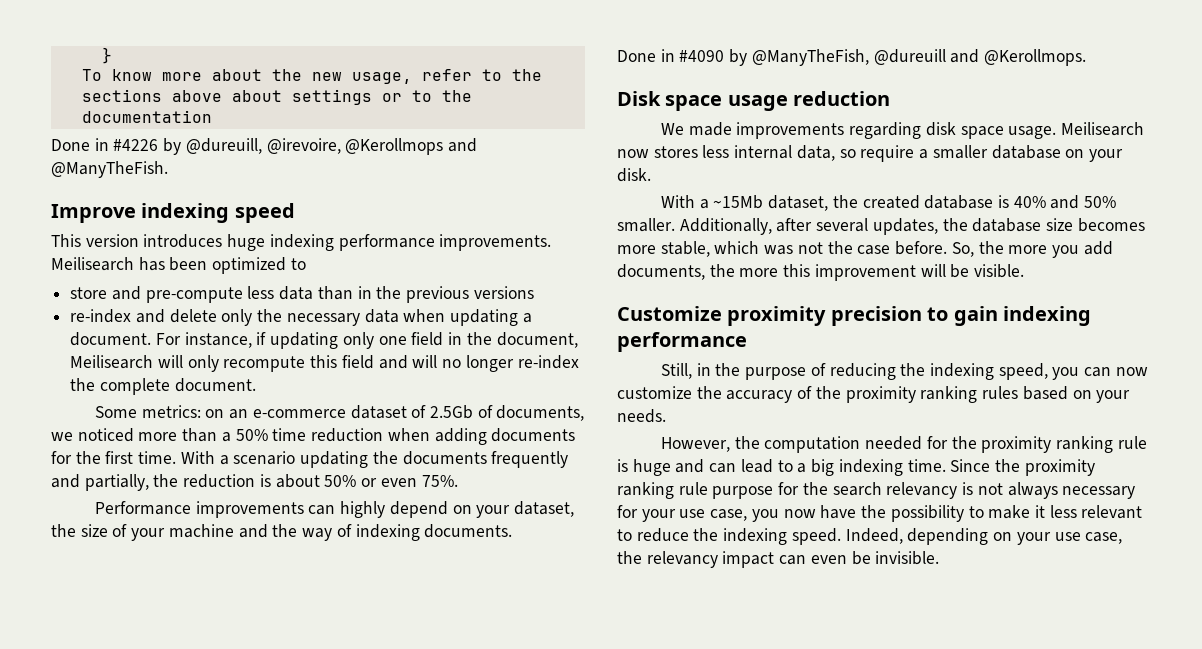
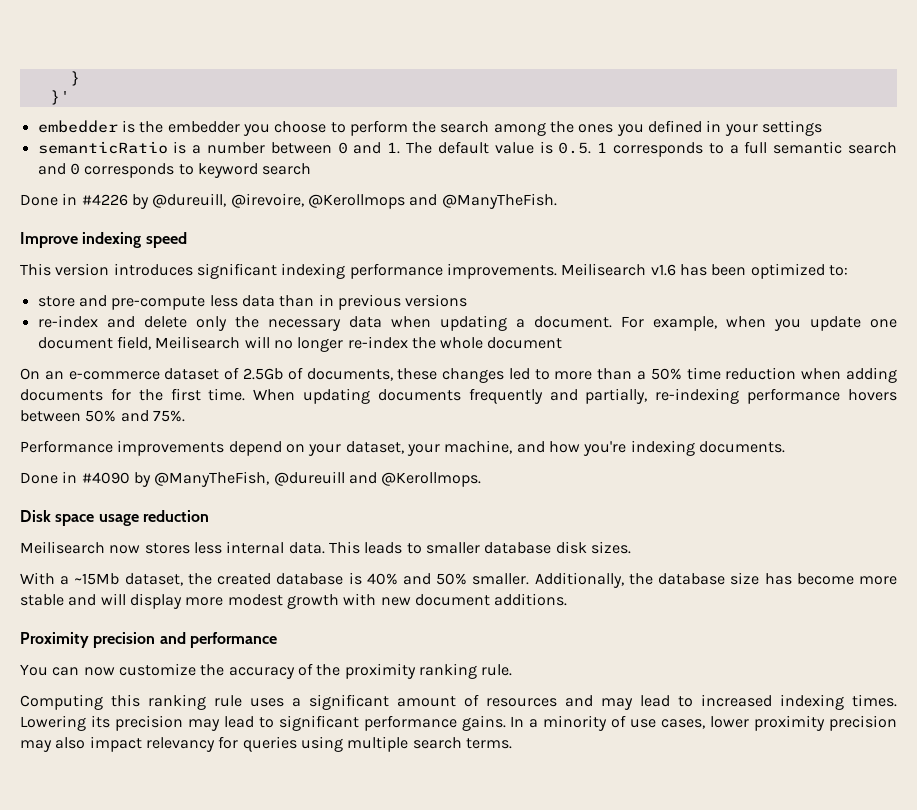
[81,69,542,84] [81,89,472,105] [81,110,212,123] To know more about the new usage, refer to the sections above about settings or to the documentation -> [49,90,70,105] [37,120,823,136] [37,141,898,157] [37,163,312,178] }' // embedder is the embedder you choose to perform the search among the ones you defined in your settings // semanticRatio is a number between 0 and 1. The default value is 0.5. 1 corresponds to a full semantic search and 0 corresponds to keyword search
[227,234,266,251] huge -> [196,263,277,279] significant
(134, 264) none -> [650,264,676,276] v1.6
[290,258,306,270] to -> [828,265,848,276] to:
[376,286,402,299] the -> (334, 300) none
[184,332,578,349] [70,355,579,372] [70,378,256,395] [94,405,225,418] instance, if updating only one field in the document, Meilisearch will only recompute this field and will no longer re-index the complete document. // Some metrics: on -> [652,316,897,331] [37,336,563,352] [20,368,40,380] example, when you update one document field, Meilisearch will no longer re-index the whole document // On
[51,428,134,442] we noticed -> [397,368,550,383] these changes led to
[180,451,569,468] [51,474,417,491] With a scenario updating the documents frequently and partially, the reduction is about 50% or even -> [253,388,897,404] [20,410,149,422] When updating documents frequently and partially, re-indexing performance hovers between 50% and
[308,501,386,518] can highly -> (225, 448) none
[51,524,352,541] the size of your machine and the way of -> [406,440,627,456] your machine, and how you're
[660,122,1057,139] We made improvements regarding disk space usage. -> (209, 516) none
[796,145,1123,162] [617,168,651,182] data, so require a smaller database on your disk. -> [288,541,631,554] data. This leads to smaller database disk sizes.
[776,218,1145,235] [617,241,1113,258] [617,264,1025,281] [617,306,1091,326] [617,332,747,352] [660,363,1080,380] after several updates, the database size becomes more stable, which was not the case before. So, the more you add documents, the more this improvement will be visible. // Customize proximity precision to gain indexing performance // Still, in the purpose of reducing the indexing speed, you -> [628,572,897,585] [20,593,568,609] [20,632,277,648] [20,664,48,676] the database size has become more stable and will display more modest growth with new document additions. // Proximity precision and performance // You
[982,386,1131,403] [617,409,666,423] [660,436,1147,453] [617,459,1095,476] [617,482,1136,499] [617,505,1143,522] [617,528,1123,545] [617,551,940,568] rules based on your needs. // However, the computation needed for the proximity ranking rule is huge and can lead to a big indexing time. Since the proximity ranking rule purpose for the search relevancy is not always necessary for your use case, you now have the possibility to make it less relevant to reduce the indexing speed. Indeed, depending on your use case, the relevancy impact can even be invisible. -> [481,664,513,676] [20,694,897,710] [20,715,898,731] [20,736,512,752] rule. // Computing this ranking rule uses a significant amount of resources and may lead to increased indexing times. Lowering its precision may lead to significant performance gains. In a minority of use cases, lower proximity precision may also impact relevancy for queries using multiple search terms.

